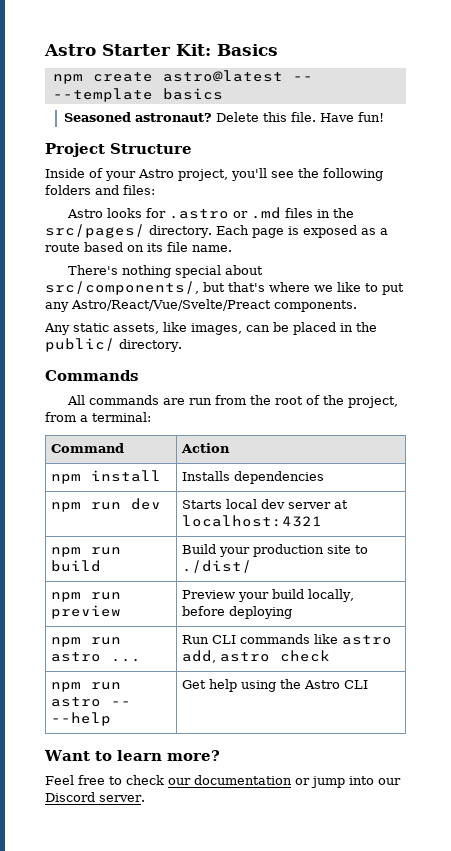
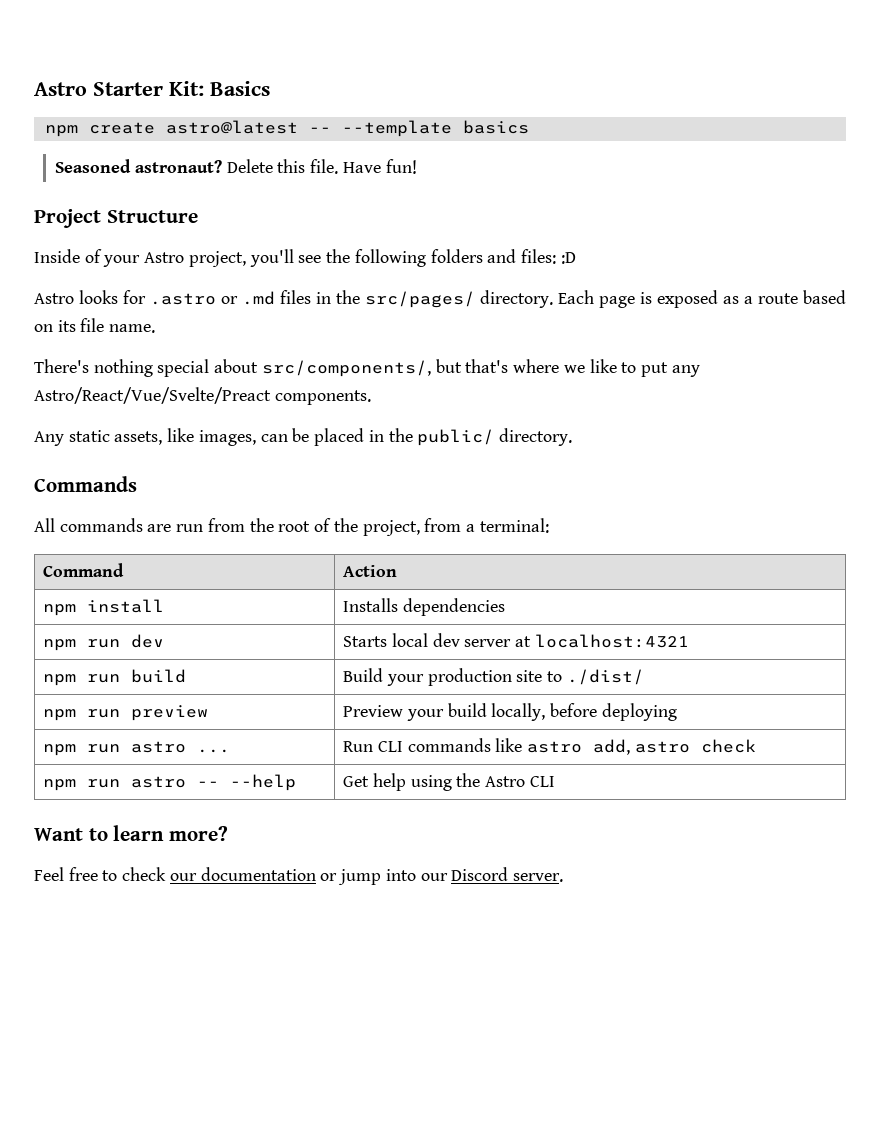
(155, 190) none -> [560,252,576,264] :D

